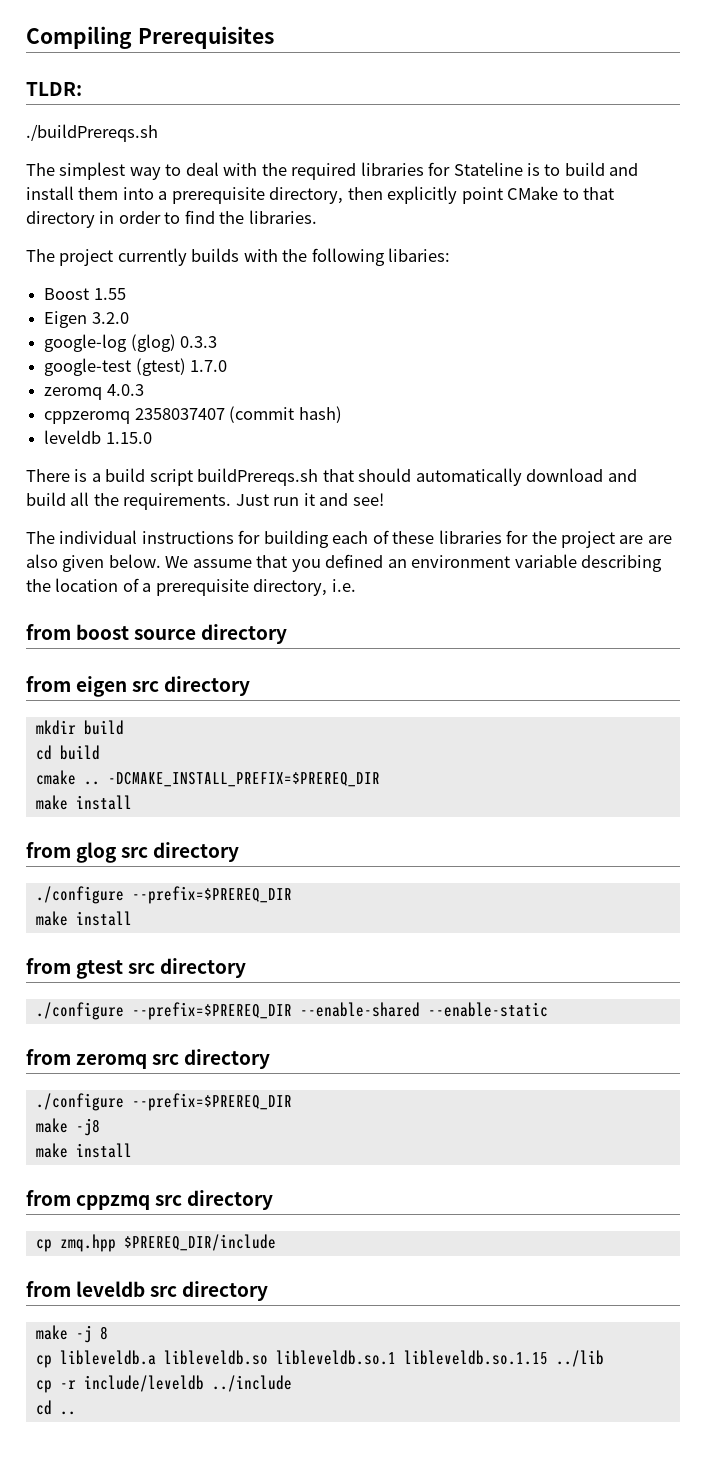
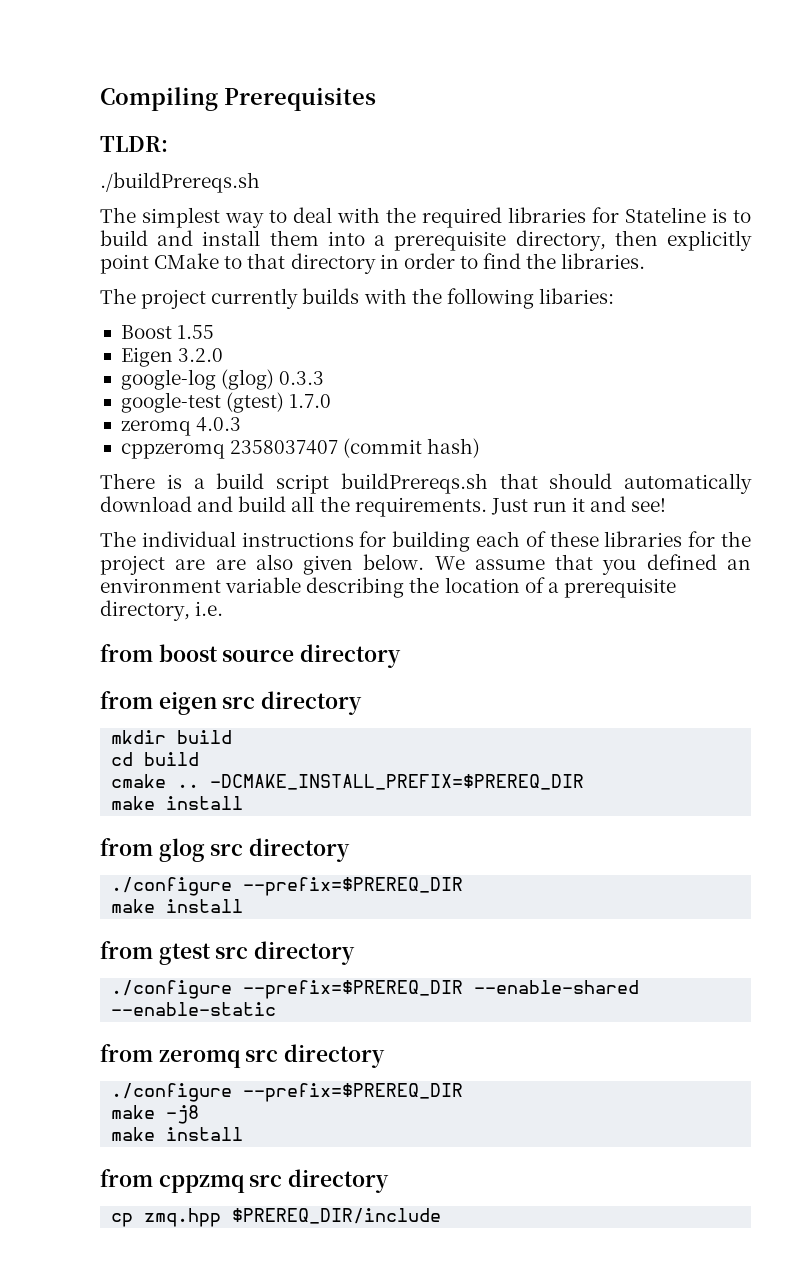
[44,430,152,444] // leveldb 1.15.0 -> (481, 448) none
[26,1281,269,1301] [35,1325,108,1343] [35,1350,604,1368] [35,1375,292,1393] [35,1400,76,1415] // from leveldb src directory // make -j 8 // cp libleveldb.a libleveldb.so libleveldb.so.1 libleveldb.so.1.15 ../lib // cp -r include/leveldb ../include // cd .. -> (442, 1216) none

